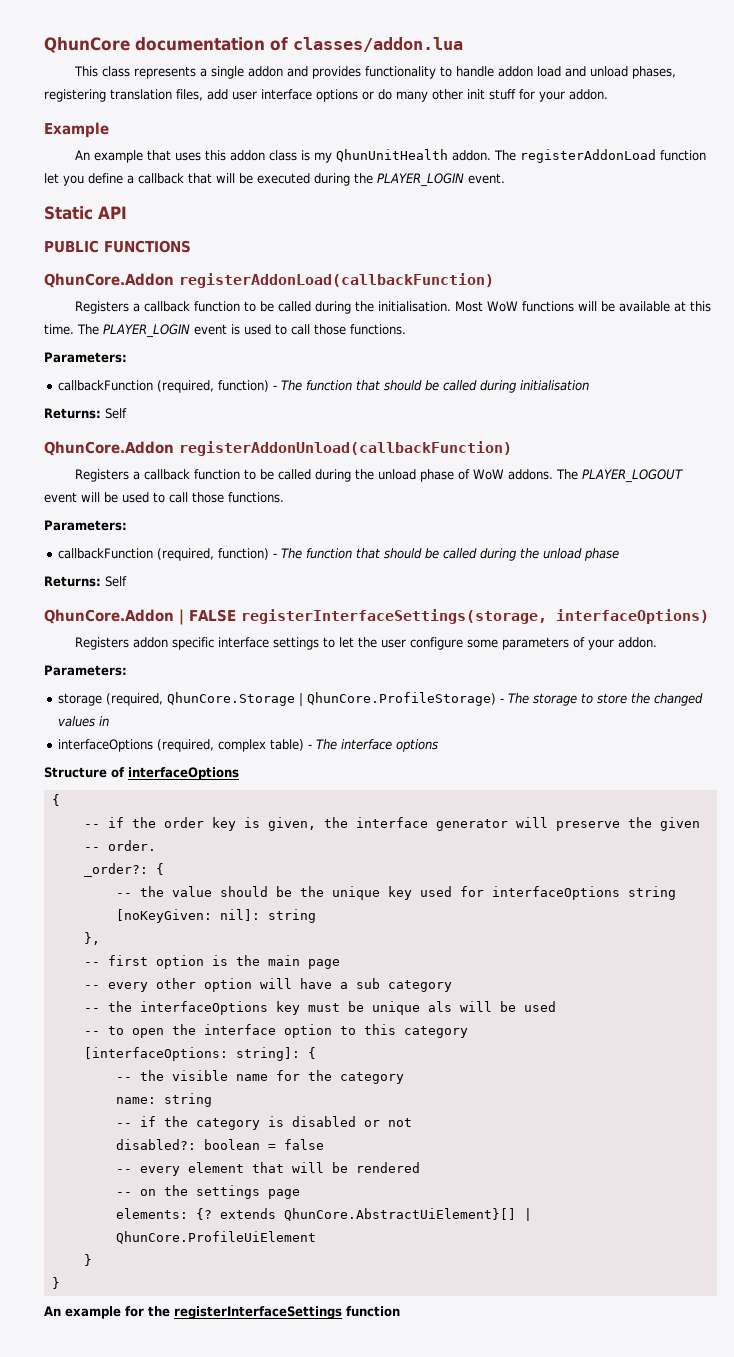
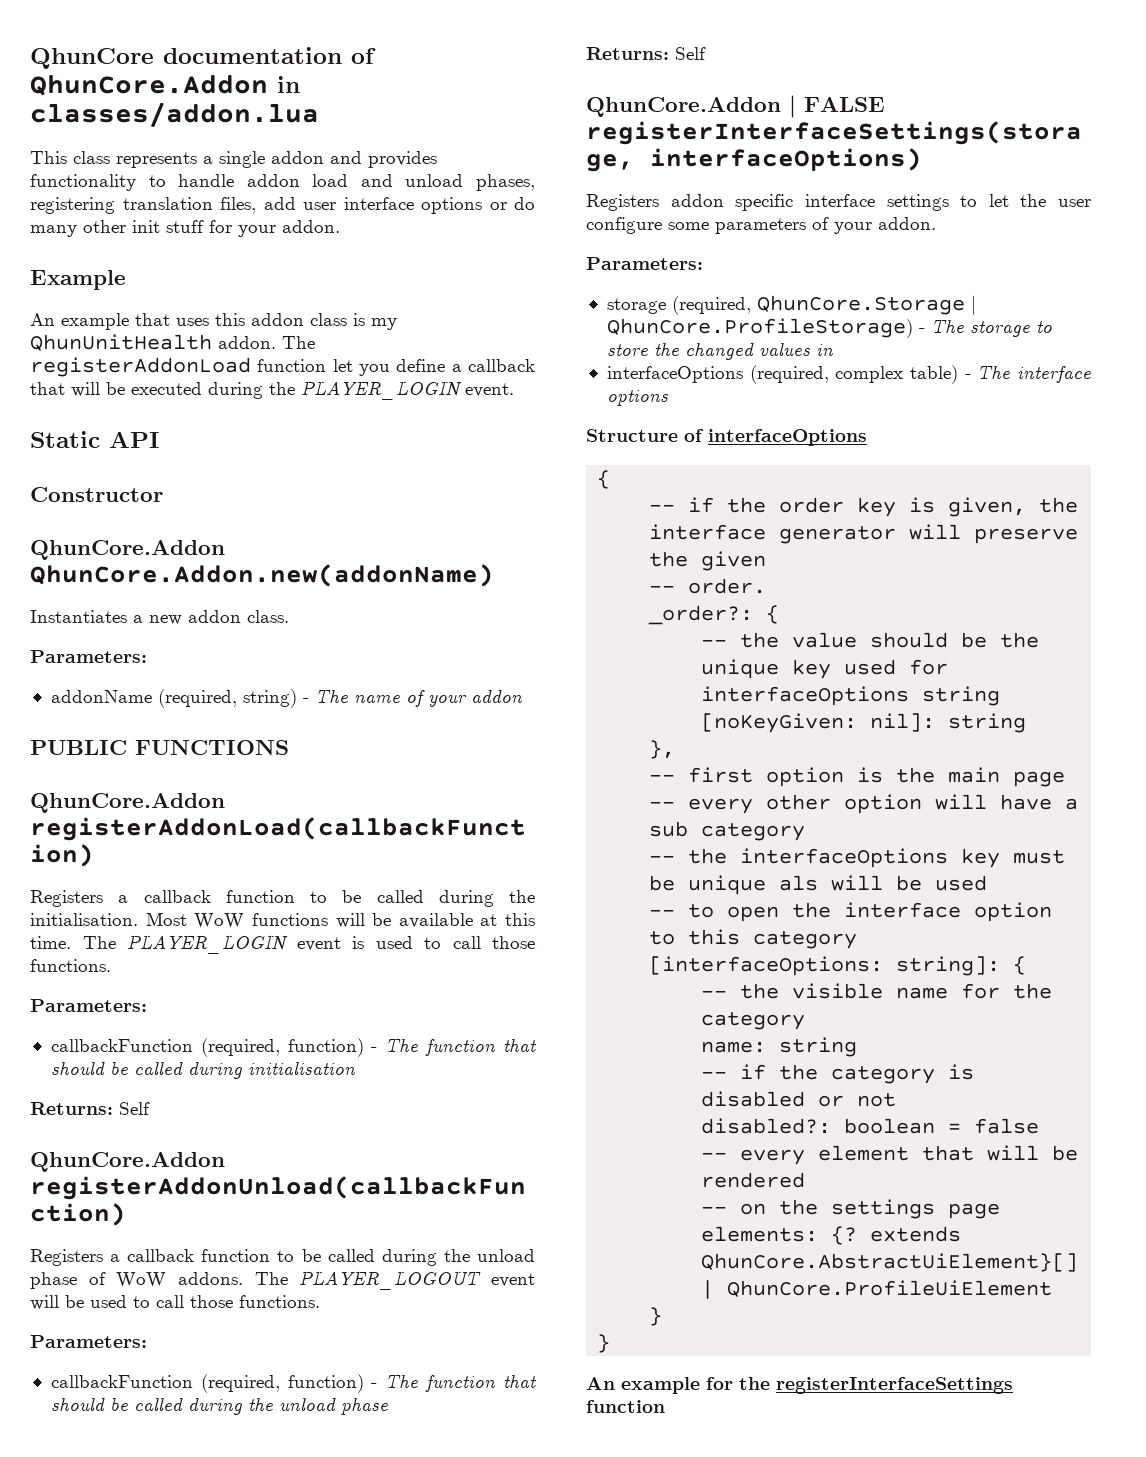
(288, 44) none -> [30,75,300,96] QhunCore.Addon in
(127, 212) none -> [30,487,163,502] [30,540,225,560] [30,564,494,587] [30,610,289,625] [30,650,147,663] [50,689,523,708] // Constructor // QhunCore.Addon QhunCore.Addon.new(addonName) // Instantiates a new addon class. // Parameters: // addonName (required, string) - The name of your addon

